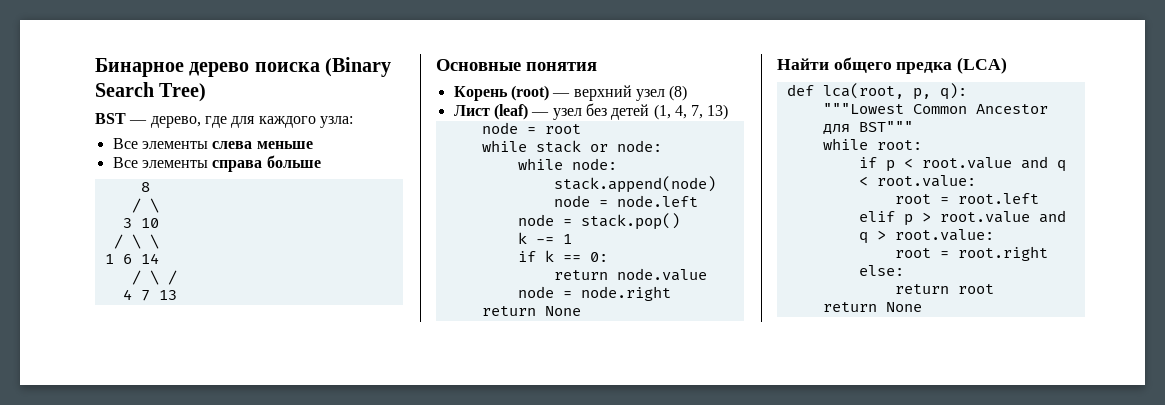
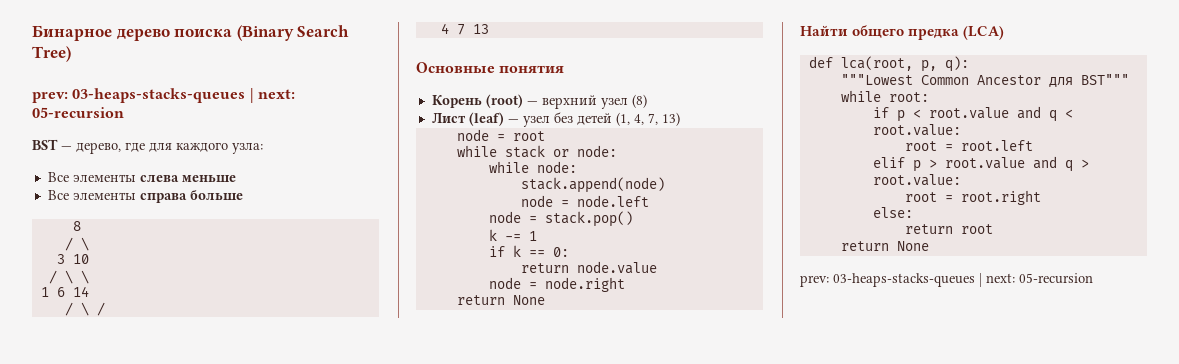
(207, 92) none -> [32,88,295,103] [32,107,124,118] // prev: 03-heaps-stacks-queues | next: 05-recursion
(922, 307) none -> [800,273,1093,287] // prev: 03-heaps-stacks-queues | next: 05-recursion

